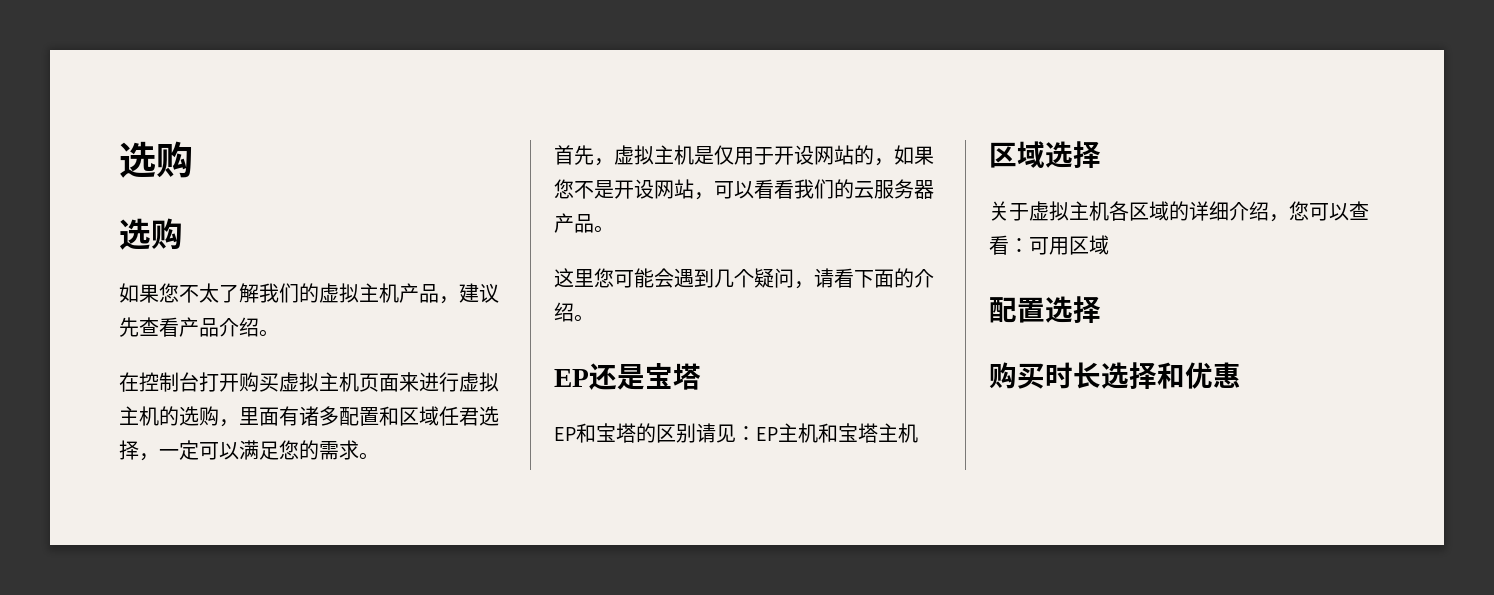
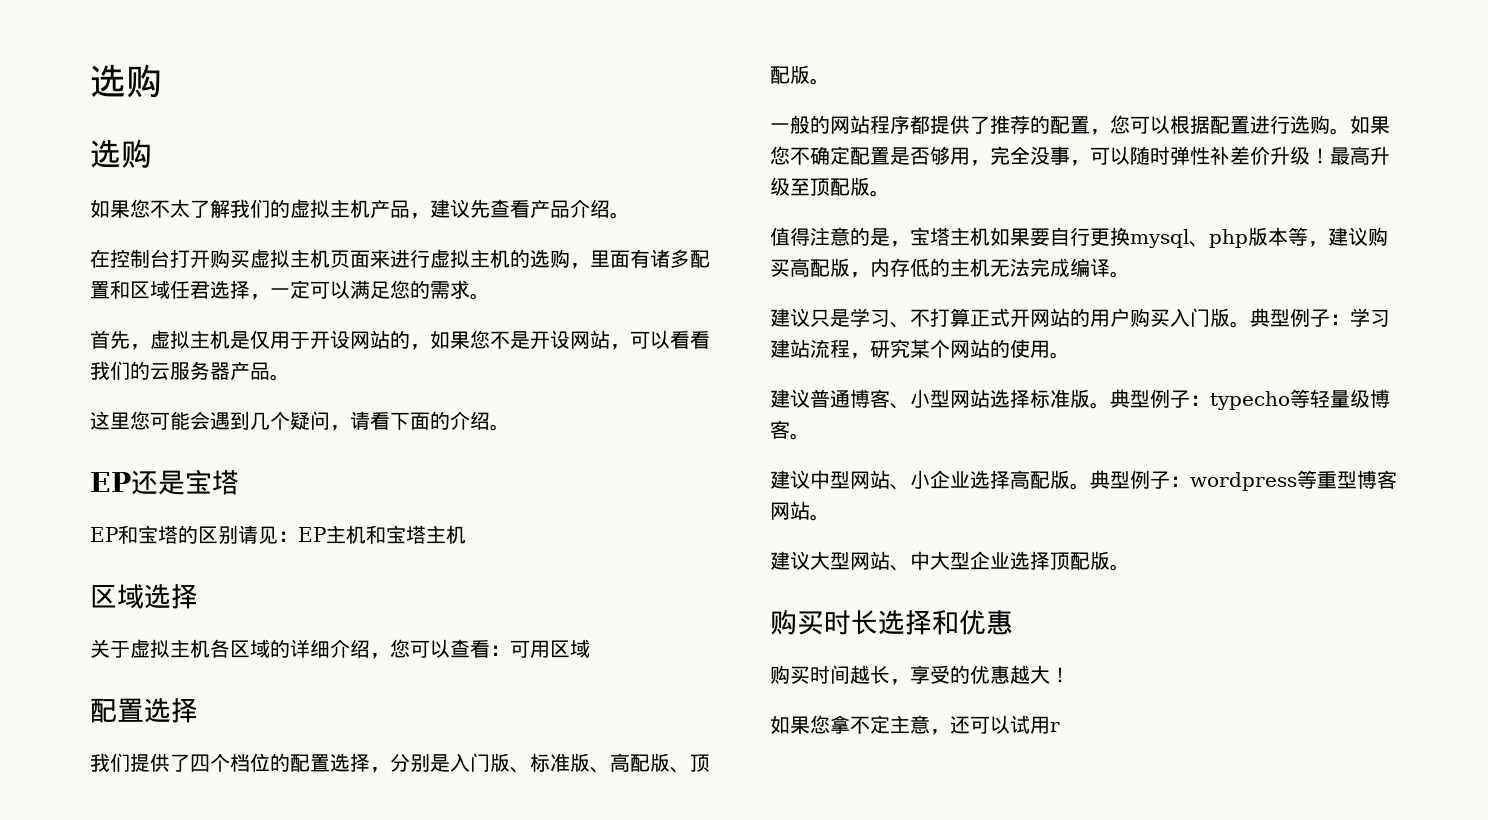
(1101, 309) none -> [90,753,710,773] [770,65,830,85] [770,115,1390,135] [770,146,1390,166] [770,177,890,197] [770,227,1388,248] [770,258,1130,278] [770,308,1390,328] [770,339,1070,359] [770,389,1390,410] [770,420,810,440] [770,470,1397,491] [770,501,830,521] [770,551,1130,571] // 我们提供了四个档位的配置选择，分别是入门版、标准版、高配版、顶配版。 // 一般的网站程序都提供了推荐的配置，您可以根据配置进行选购。如果您不确定配置是否够用，完全没事，可以随时弹性补差价升级！最高升级至顶配版。 // 值得注意的是，宝塔主机如果要自行更换mysql、php版本等，建议购买高配版，内存低的主机无法完成编译。 // 建议只是学习、不打算正式开网站的用户购买入门版。典型例子：学习建站流程，研究某个网站的使用。 // 建议普通博客、小型网站选择标准版。典型例子：typecho等轻量级博客。 // 建议中型网站、小企业选择高配版。典型例子：wordpress等重型博客网站。 // 建议大型网站、中大型企业选择顶配版。
(1241, 375) none -> [770,665,1070,685] [770,715,1060,735] // 购买时间越长，享受的优惠越大！ // 如果您拿不定主意，还可以试用r

